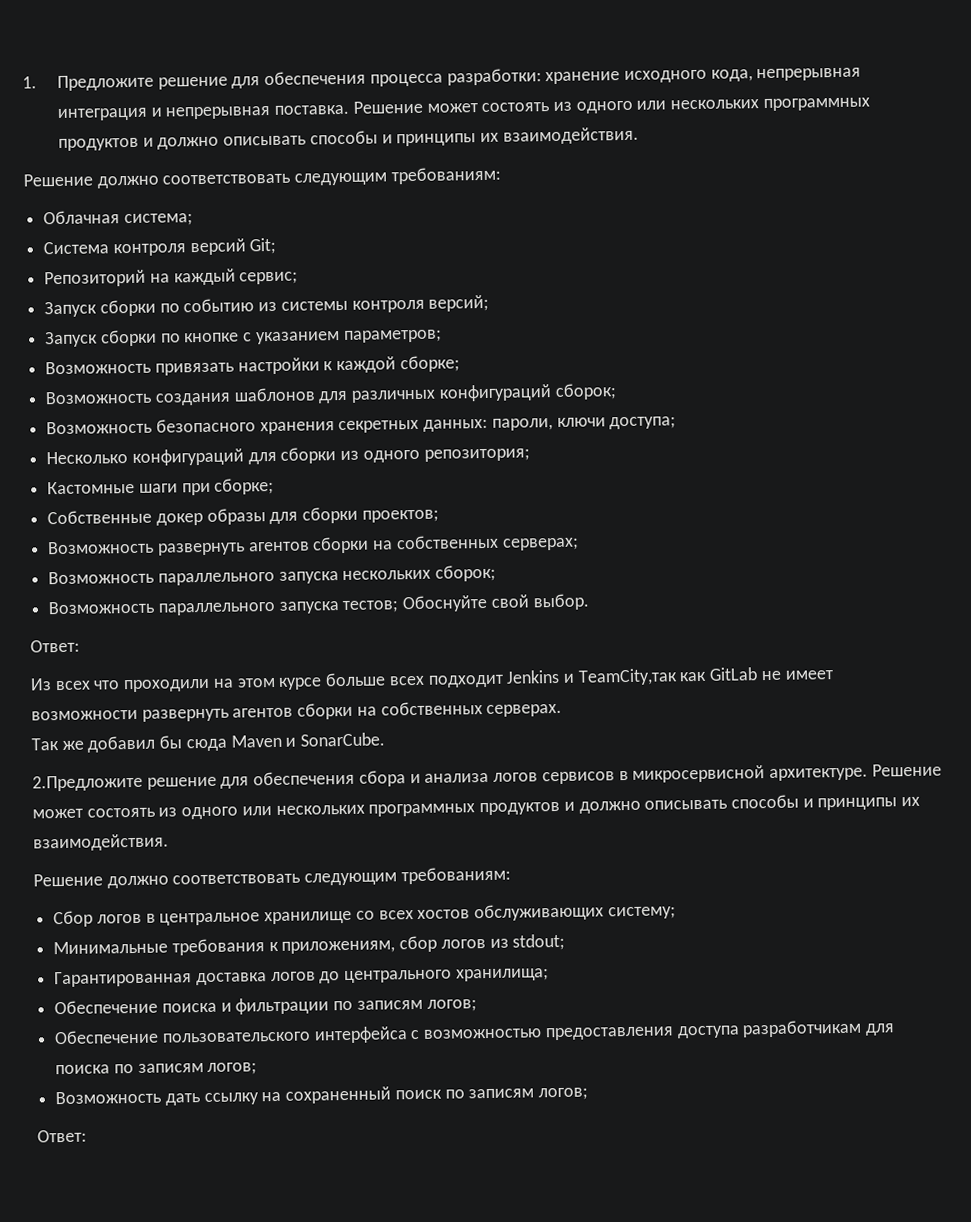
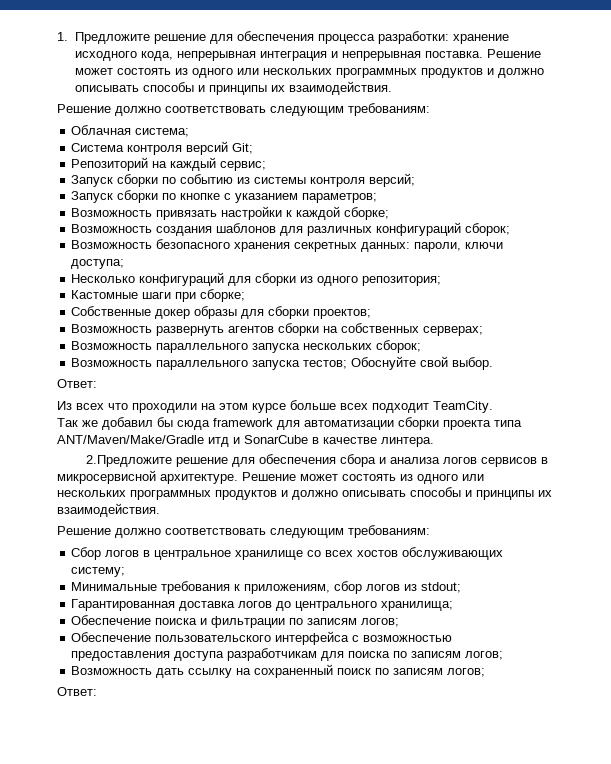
[506,667,833,686] [31,701,563,722] Jenkins и TeamCity,так как GitLab не имеет возможности развернуть агентов сборки на собственных серверах. -> [433,401,493,413] TeamCity.
[230,732,386,748] Maven и SonarCube. -> [213,417,522,430] [57,435,434,447] framework для автоматизации сборки проекта типа ANT/Maven/Make/Gradle итд и SonarCube в качестве линтера.

